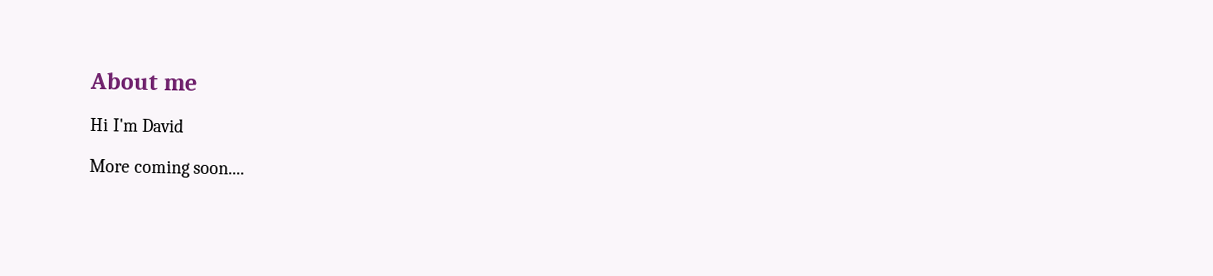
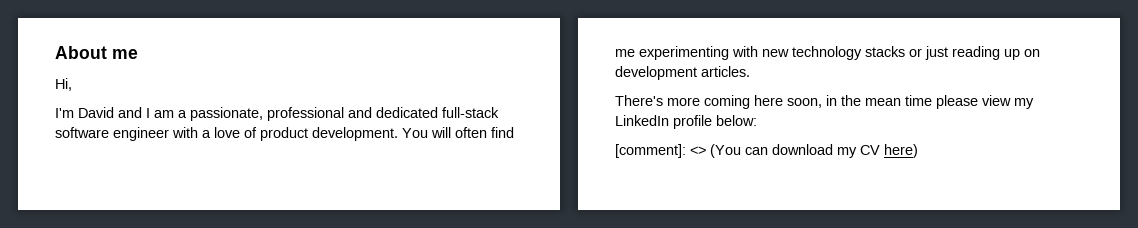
[90,117,109,132] Hi -> [55,78,72,91] Hi, //
[89,158,246,178] // More coming soon.... -> [118,107,499,121] [55,127,514,141] [615,46,1040,60] [615,66,750,80] [615,95,1034,109] [615,115,757,129] [615,144,918,158] and I am a passionate, professional and dedicated full-stack software engineer with a love of product development. You will often find me experimenting with new technology stacks or just reading up on development articles. // There's more coming here soon, in the mean time please view my LinkedIn profile below: // [comment]: <> (You can download my CV here)

